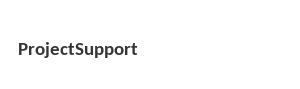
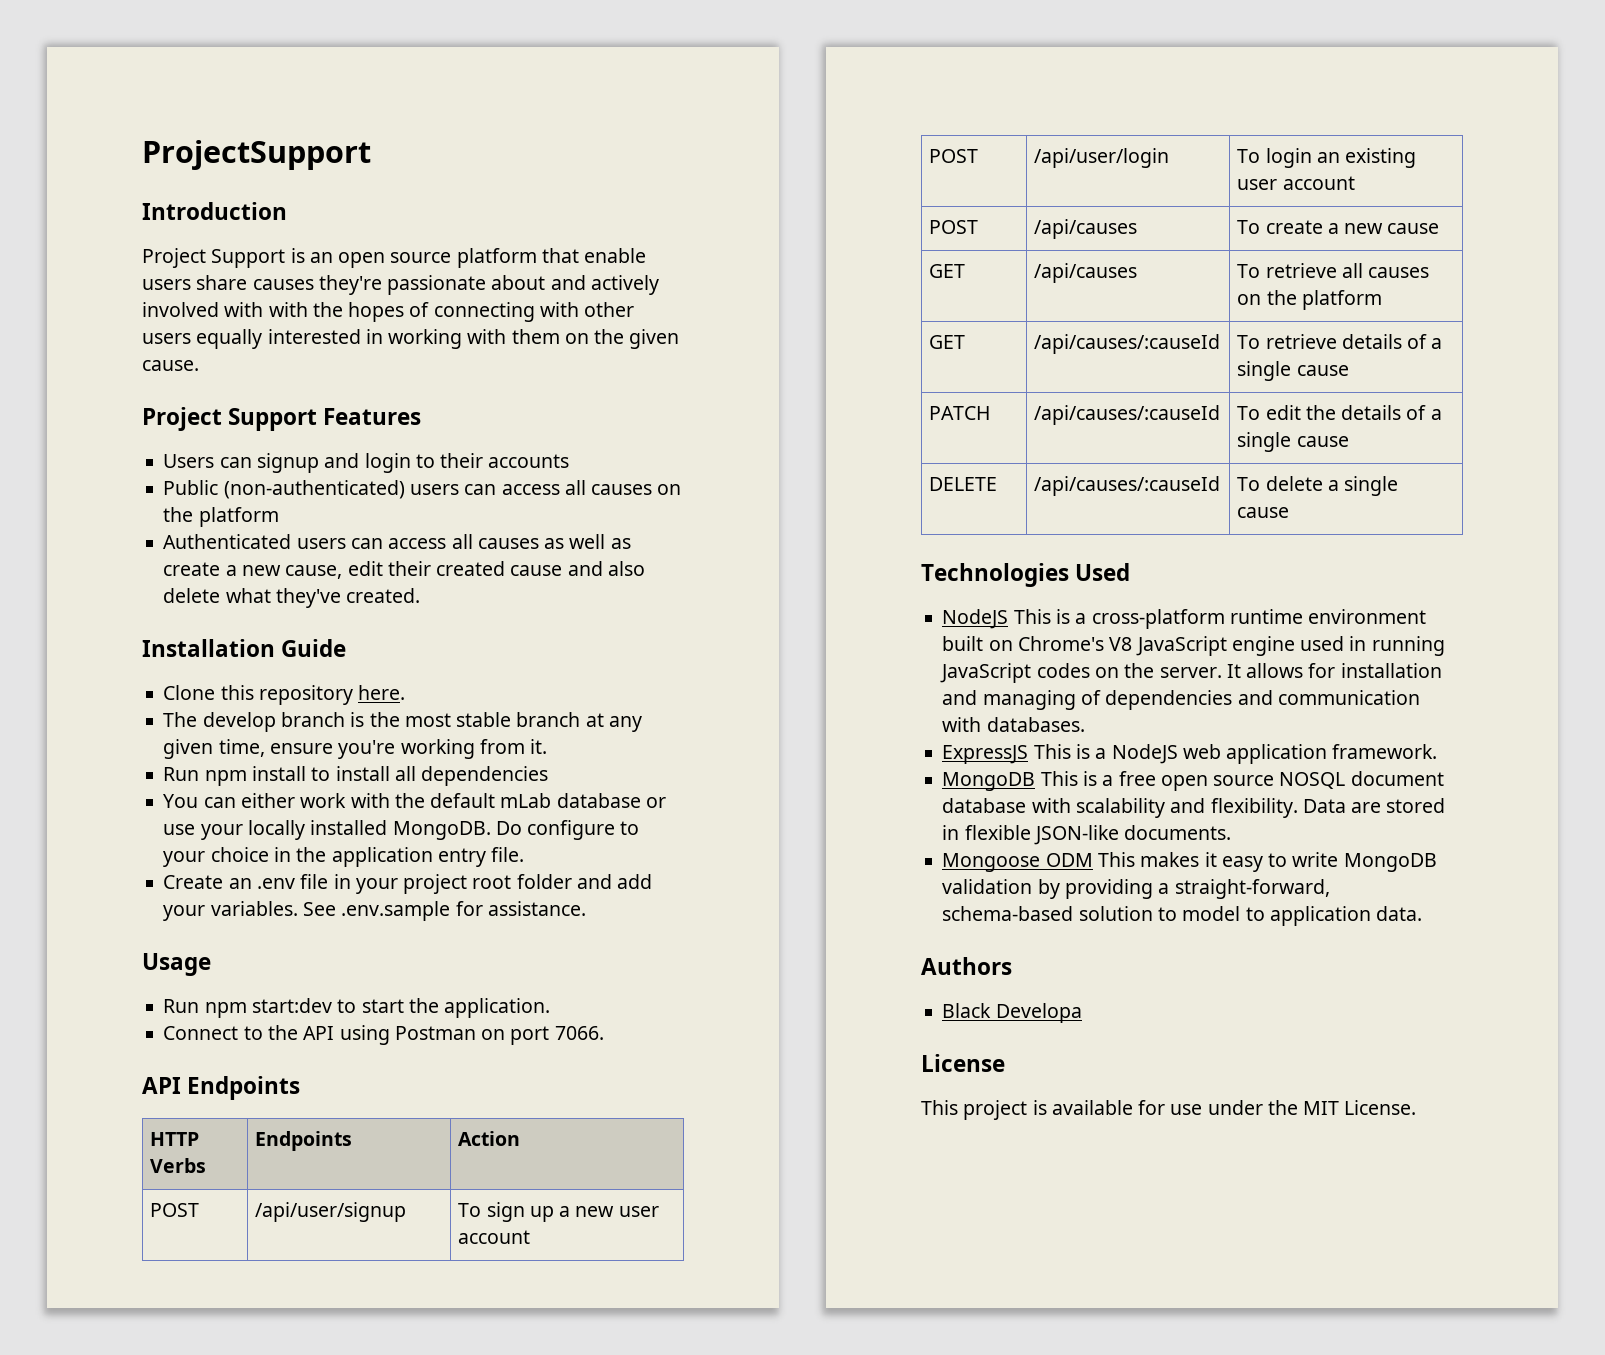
(138, 50) none -> [142,202,287,220] [142,248,647,268] [142,275,659,295] [142,302,635,322] [142,329,680,349] [142,360,199,371] [142,407,422,431] [163,453,570,473] [163,480,682,499] [163,507,279,527] [163,534,631,549] [163,561,645,579] [163,588,421,608] [142,639,347,657] [163,685,406,705] [163,712,642,732] [163,739,548,759] [163,766,549,786] [163,793,666,808] [163,820,640,840] [163,847,525,867] [163,874,653,894] [163,901,586,921] [142,953,211,976] [163,998,551,1018] [163,1025,604,1045] [142,1076,301,1100] [150,1132,200,1146] [150,1158,207,1173] [255,1131,353,1151] [458,1131,521,1146] [150,1203,200,1217] [255,1202,407,1222] [458,1202,659,1222] [458,1230,531,1244] [929,149,979,163] [1034,148,1170,168] [1237,148,1417,168] [1237,176,1355,190] [929,220,979,234] [1034,219,1138,239] [1237,220,1440,234] [929,264,966,278] [1034,263,1138,283] [1237,263,1430,278] [1237,290,1382,310] [929,335,966,349] [1034,334,1221,354] [1237,334,1443,349] [1237,361,1349,381] [929,406,991,420] [1034,405,1221,425] [1237,405,1442,420] [1237,432,1349,452] [929,477,998,491] [1034,476,1221,496] [1237,476,1399,496] [1237,507,1290,518] [921,563,1131,587] [942,609,1427,629] [942,636,1445,656] [940,663,1442,683] [942,690,1420,710] [942,717,1085,732] [942,744,1438,764] [942,771,1444,791] [942,798,1446,818] [942,825,1232,845] [942,852,1437,872] [942,879,1330,899] [942,906,1423,926] [921,957,1012,975] [942,1003,1082,1023] [921,1054,1005,1072] [921,1100,1417,1120] // Introduction // Project Support is an open source platform that enable users share causes they're passionate about and actively involved with with the hopes of connecting with other users equally interested in working with them on the given cause. // Project Support Features // Users can signup and login to their accounts // Public (non-authenticated) users can access all causes on the platform // Authenticated users can access all causes as well as create a new cause, edit their created cause and also delete what they've created. // Installation Guide // Clone this repository here. // The develop branch is the most stable branch at any given time, ensure you're working from it. // Run npm install to install all dependencies // You can either work with the default mLab database or use your locally installed MongoDB. Do configure to your choice in the application entry file. // Create an .env file in your project root folder and add your variables. See .env.sample for assistance. // Usage // Run npm start:dev to start the application. // Connect to the API using Postman on port 7066. // API Endpoints // HTTP Verbs | Endpoints | Action // POST | /api/user/signup | To sign up a new user account // POST | /api/user/login | To login an existing user account // POST | /api/causes | To create a new cause // GET | /api/causes | To retrieve all causes on the platform // GET | /api/causes/:causeId | To retrieve details of a single cause // PATCH | /api/causes/:causeId | To edit the details of a single cause // DELETE | /api/causes/:causeId | To delete a single cause // Technologies Used // NodeJS This is a cross-platform runtime environment built on Chrome's V8 JavaScript engine used in running JavaScript codes on the server. It allows for installation and managing of dependencies and communication with databases. // ExpressJS This is a NodeJS web application framework. // MongoDB This is a free open source NOSQL document database with scalability and flexibility. Data are stored in flexible JSON-like documents. // Mongoose ODM This makes it easy to write MongoDB validation by providing a straight-forward, schema-based solution to model to application data. // Authors // Black Developa // License // This project is available for use under the MIT License.

